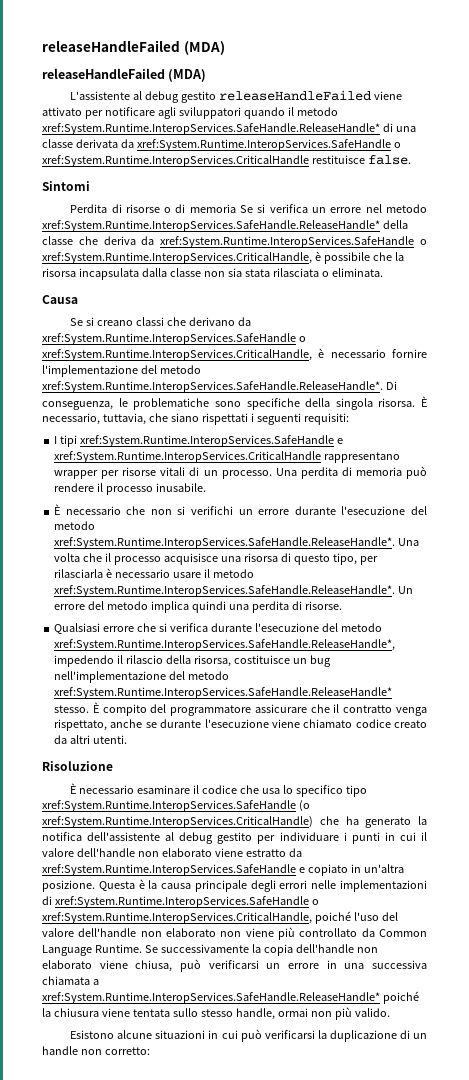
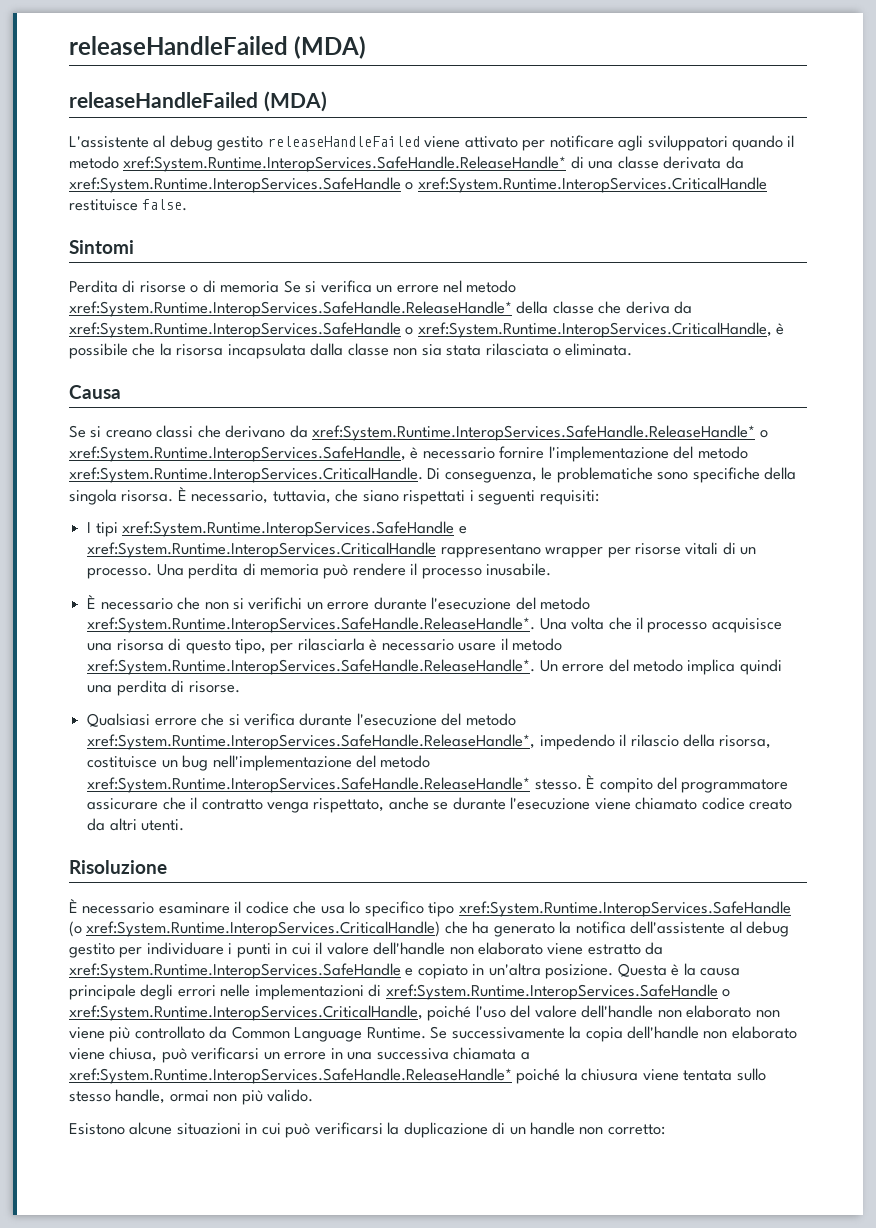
[42,333,306,345] [42,349,312,361] xref:System.Runtime.InteropServices.SafeHandle o xref:System.Runtime.InteropServices.CriticalHandle, -> [312,425,768,441] [69,446,406,462] xref:System.Runtime.InteropServices.SafeHandle.ReleaseHandle* o xref:System.Runtime.InteropServices.SafeHandle,
[42,381,383,393] xref:System.Runtime.InteropServices.SafeHandle.ReleaseHandle*. -> [69,467,423,483] xref:System.Runtime.InteropServices.CriticalHandle.

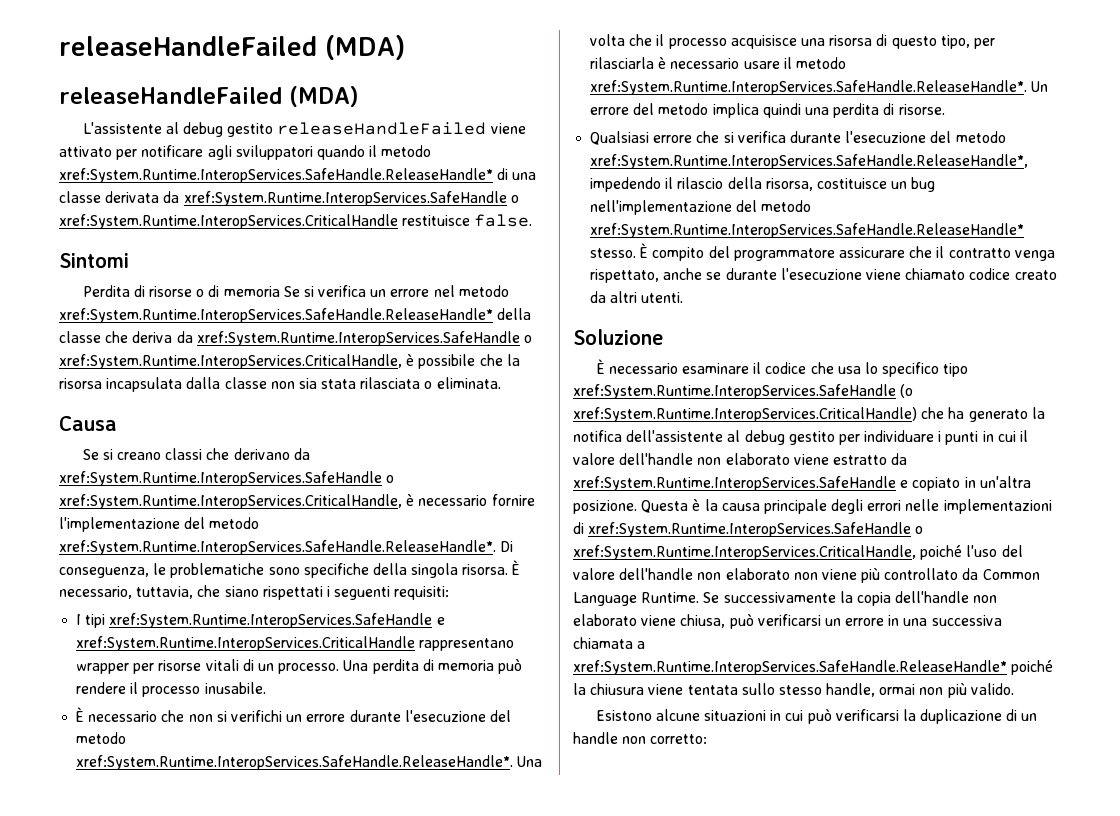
[312,425,768,441] [69,446,406,462] xref:System.Runtime.InteropServices.SafeHandle.ReleaseHandle* o xref:System.Runtime.InteropServices.SafeHandle, -> [59,471,395,486] [59,494,402,509] xref:System.Runtime.InteropServices.SafeHandle o xref:System.Runtime.InteropServices.CriticalHandle,
[69,467,423,483] xref:System.Runtime.InteropServices.CriticalHandle. -> [59,540,496,555] xref:System.Runtime.InteropServices.SafeHandle.ReleaseHandle*.
[69,860,167,874] Risoluzione -> [573,329,663,345] Soluzione

